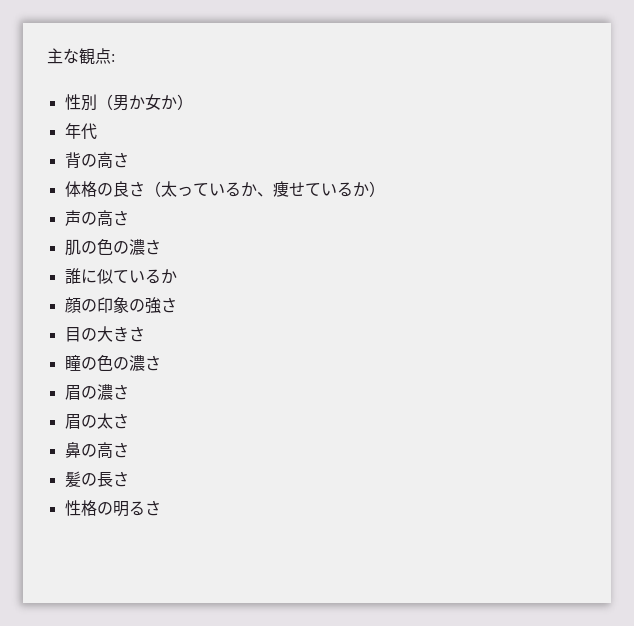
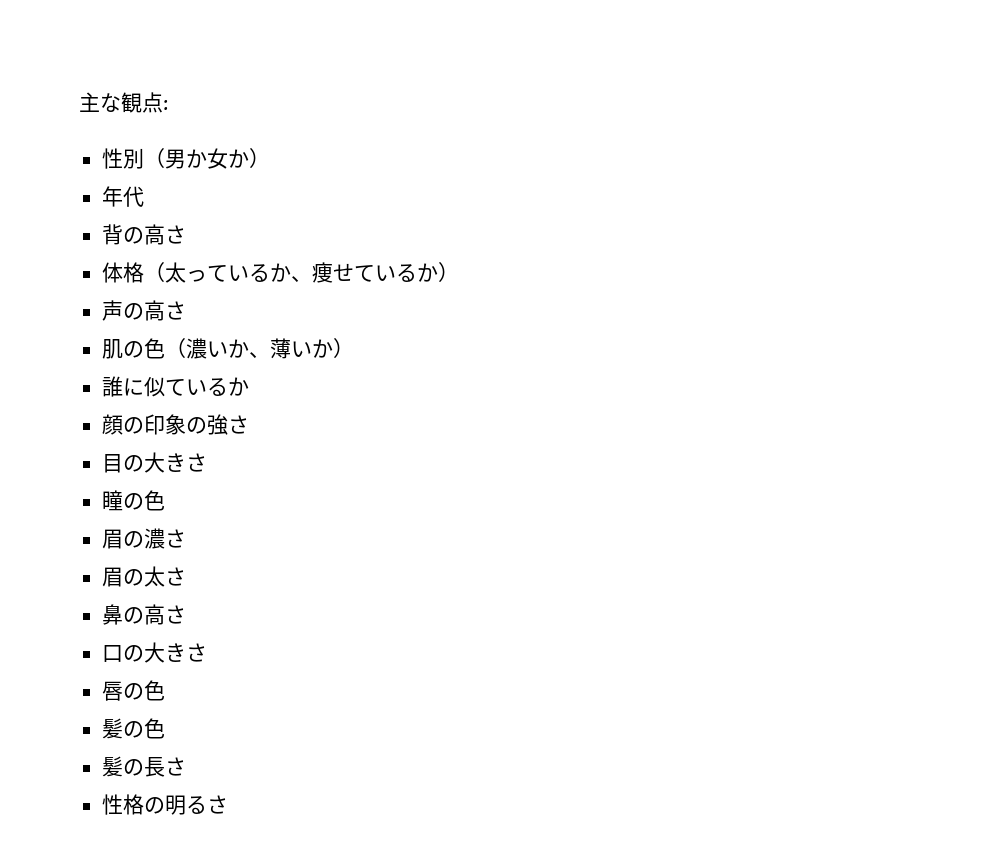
[96,181,145,197] の良さ -> (145, 272) none
[112,239,161,255] の濃さ -> [165,338,355,359] （濃いか、薄いか）
[112,355,161,371] の濃さ -> (166, 500) none
(129, 450) none -> [102,642,208,663] [102,680,166,701] [102,718,166,739] // 口の大きさ // 唇の色 // 髪の色

